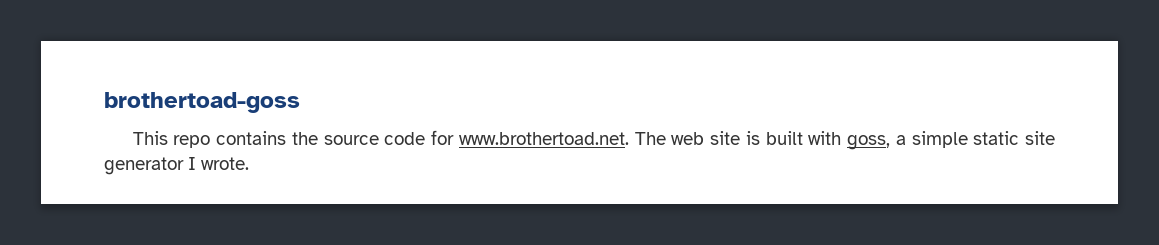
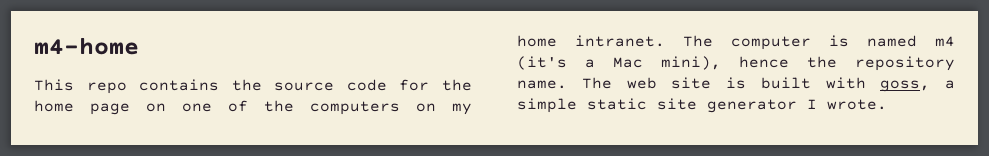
[104,92,300,113] brothertoad-goss -> [34,37,139,55] m4-home
[458,132,629,145] www.brothertoad.net. -> [442,79,472,91] [34,100,472,115] [517,35,955,50] [517,56,955,71] [517,80,567,89] the home page on one of the computers on my home intranet. The computer is named m4 (it's a Mac mini), hence the repository name.

